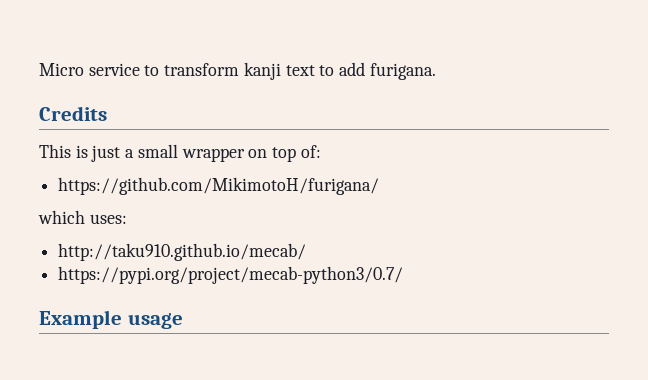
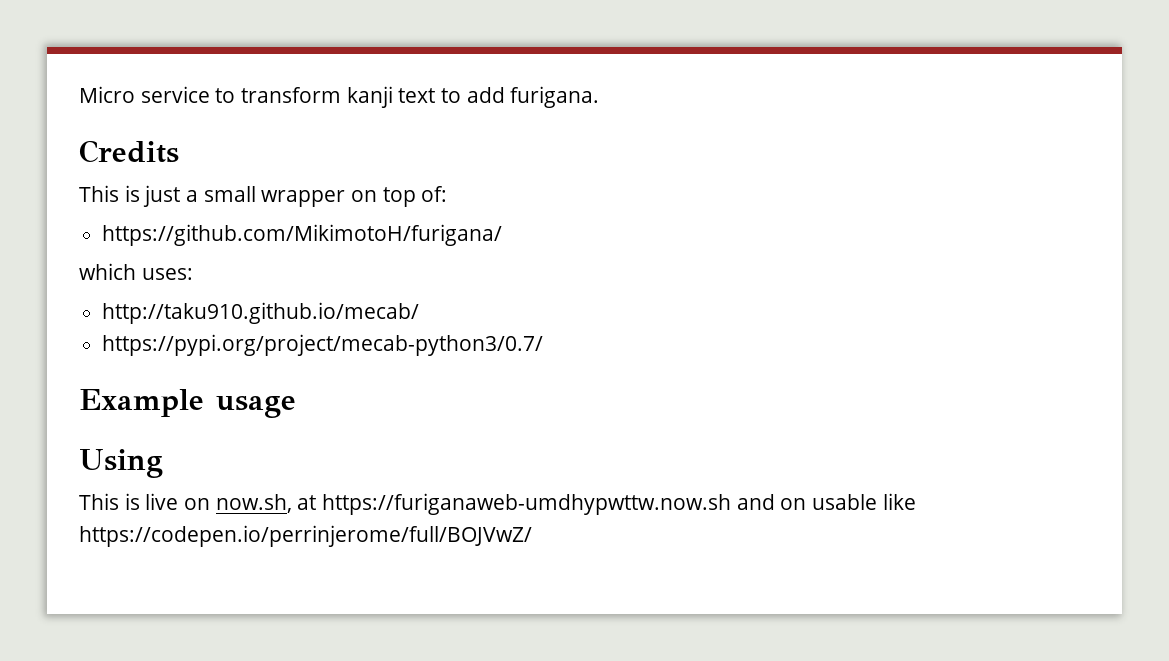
(183, 321) none -> [79,449,163,478] [79,493,916,515] [79,525,532,547] // Using // This is live on now.sh, at https://furiganaweb-umdhypwttw.now.sh and on usable like https://codepen.io/perrinjerome/full/BOJVwZ/

